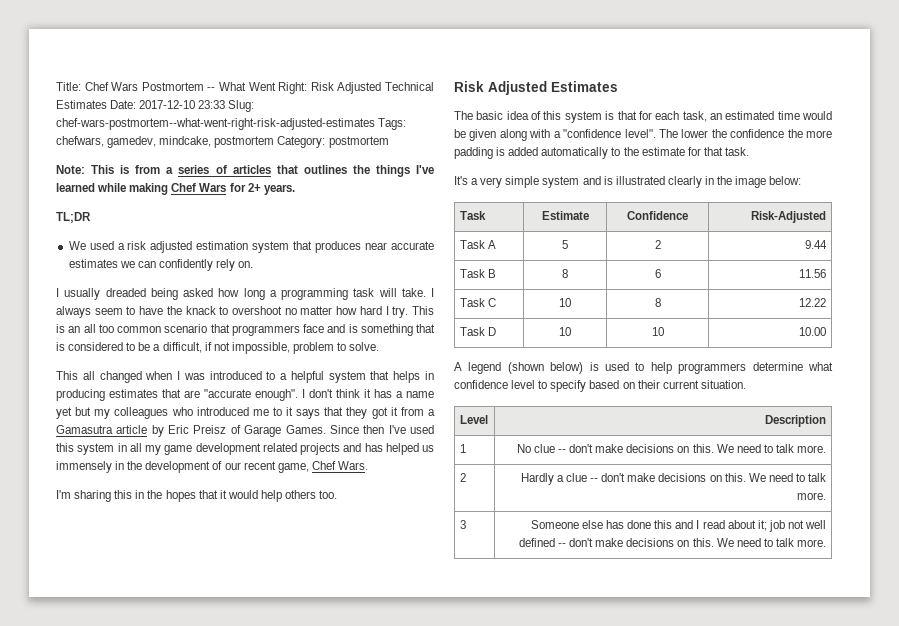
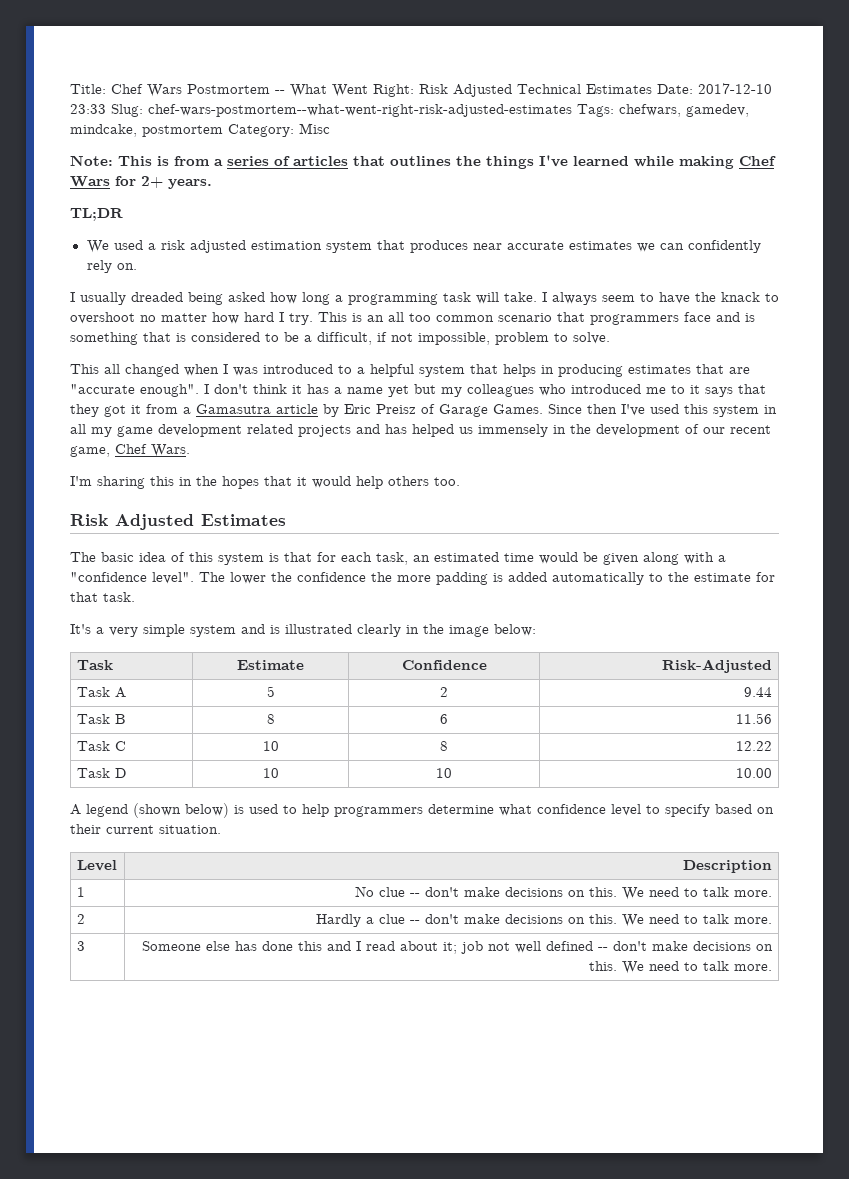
[328,136,389,148] postmortem -> [299,123,330,134] Misc

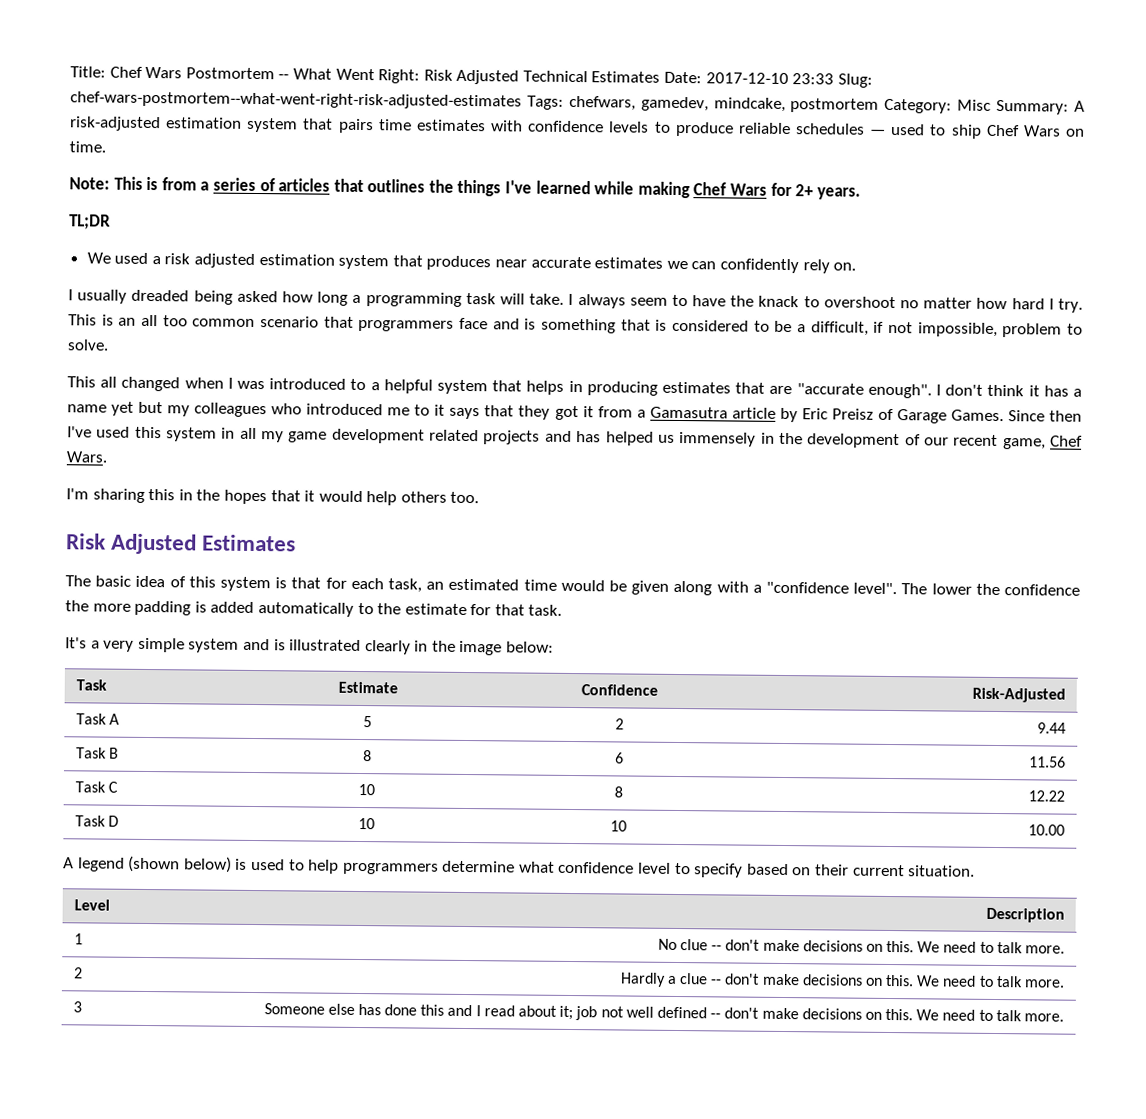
(330, 128) none -> [996,99,1085,115] [70,116,1085,139] [69,141,106,153] Summary: A risk-adjusted estimation system that pairs time estimates with confidence levels to produce reliable schedules — used to ship Chef Wars on time.

